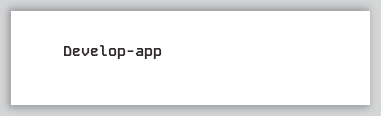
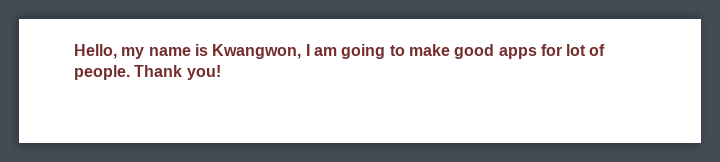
[63,45,162,59] Develop-app -> [74,44,606,59] [74,65,221,80] Hello, my name is Kwangwon, I am going to make good apps for lot of people. Thank you!

